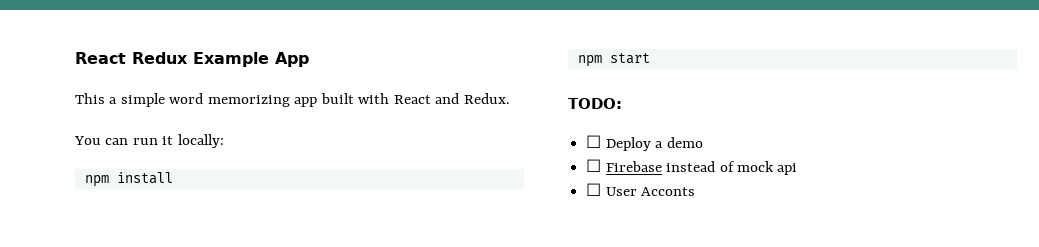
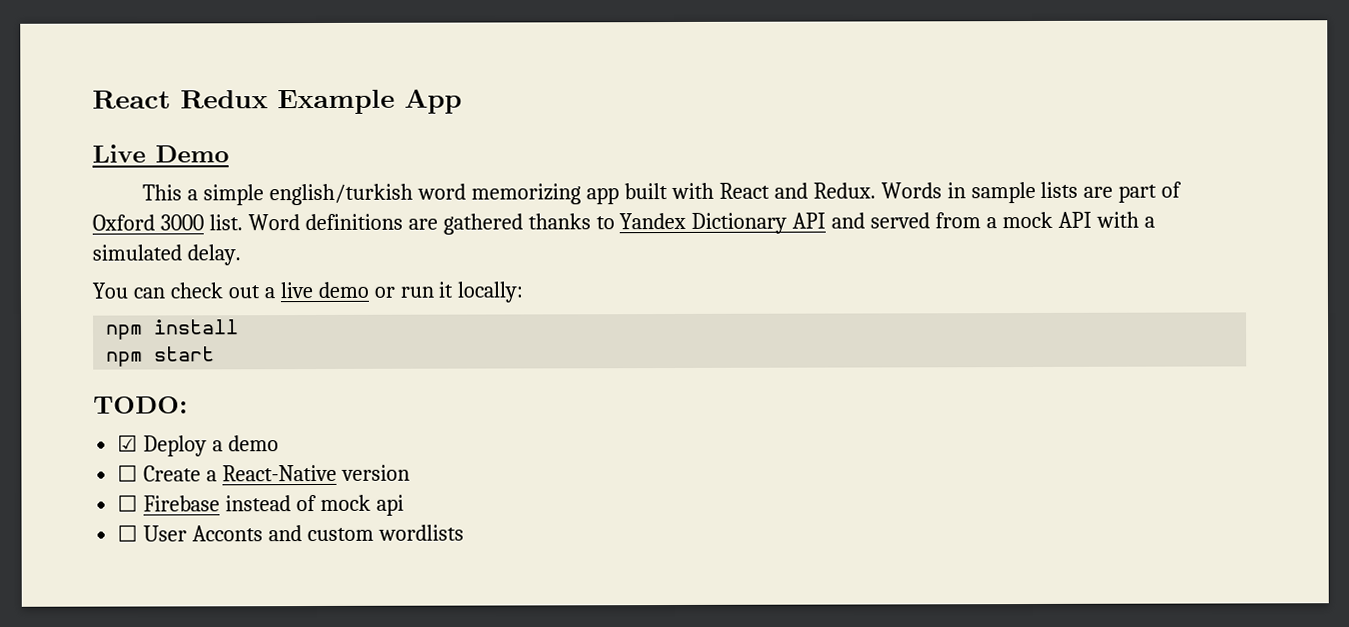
(309, 59) none -> [92,144,229,163] // Live Demo
(165, 100) none -> [269,183,414,206] english/turkish
[74,136,129,145] // You can -> [880,181,1183,204] [92,211,1155,235] [92,244,241,266] [92,281,395,299] Words in sample lists are part of Oxford 3000 list. Word definitions are gathered thanks to Yandex Dictionary API and served from a mock API with a simulated delay. // You can check out a live demo or
[586,135,602,148] ☐ -> [117,434,139,452] ☑
(703, 142) none -> [117,464,410,482] // ☐ Create a React-Native version
(696, 191) none -> [268,524,464,542] and custom wordlists

